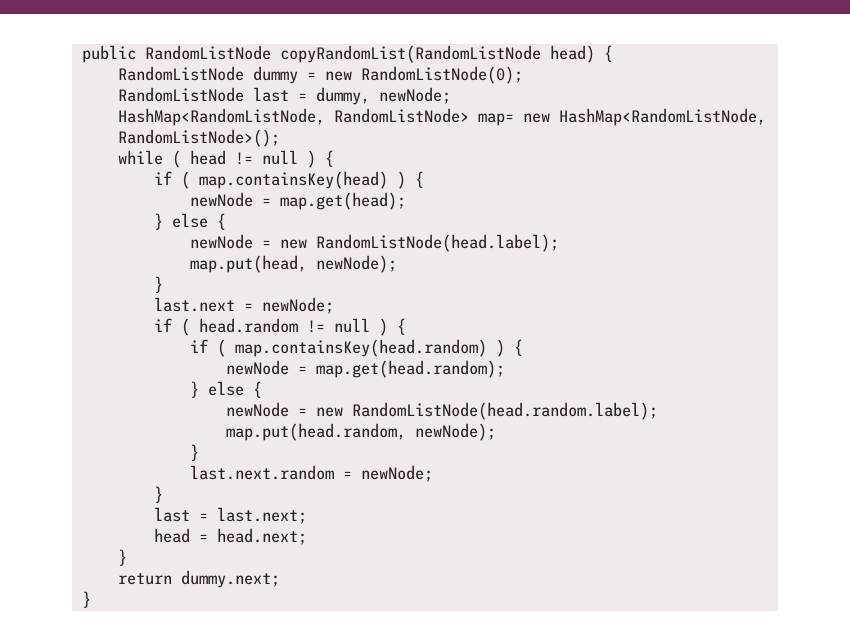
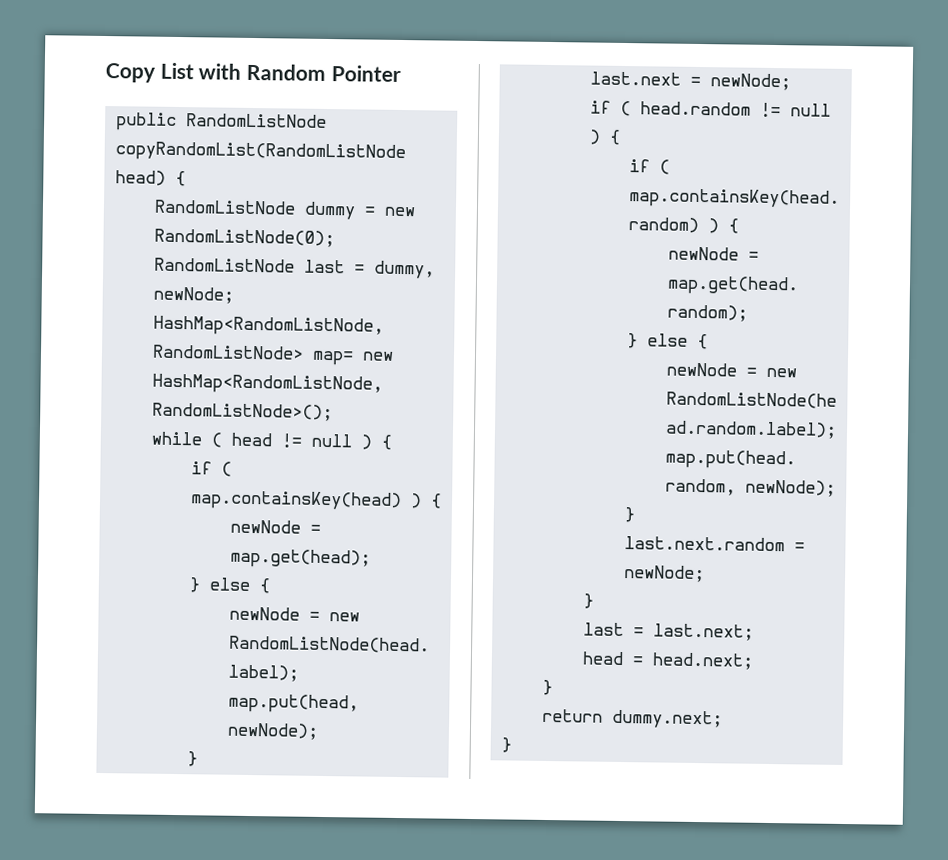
(81, 54) none -> [105,62,401,83] Copy List with Random Pointer //

